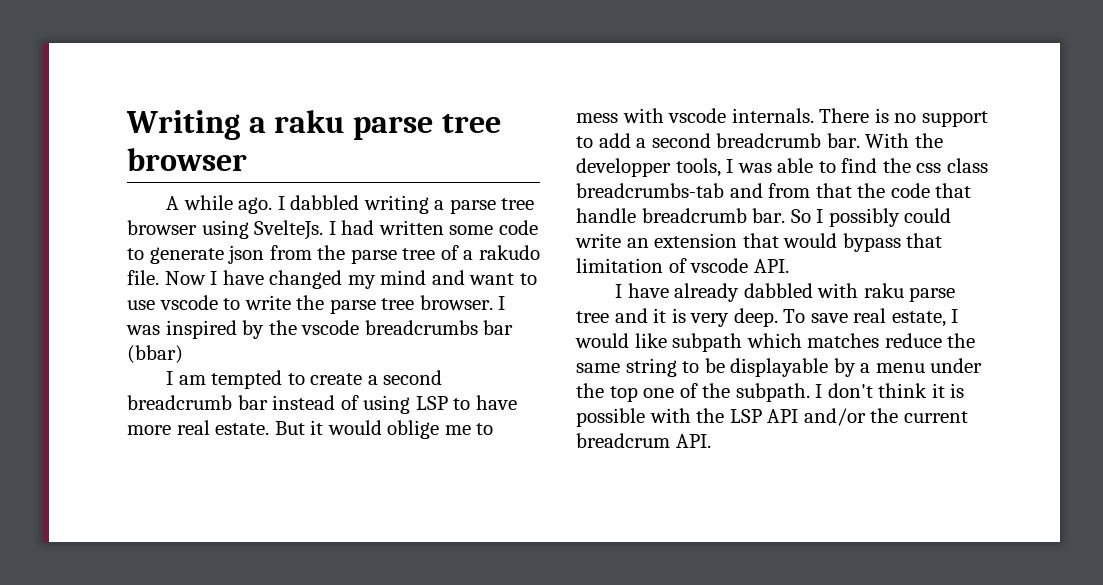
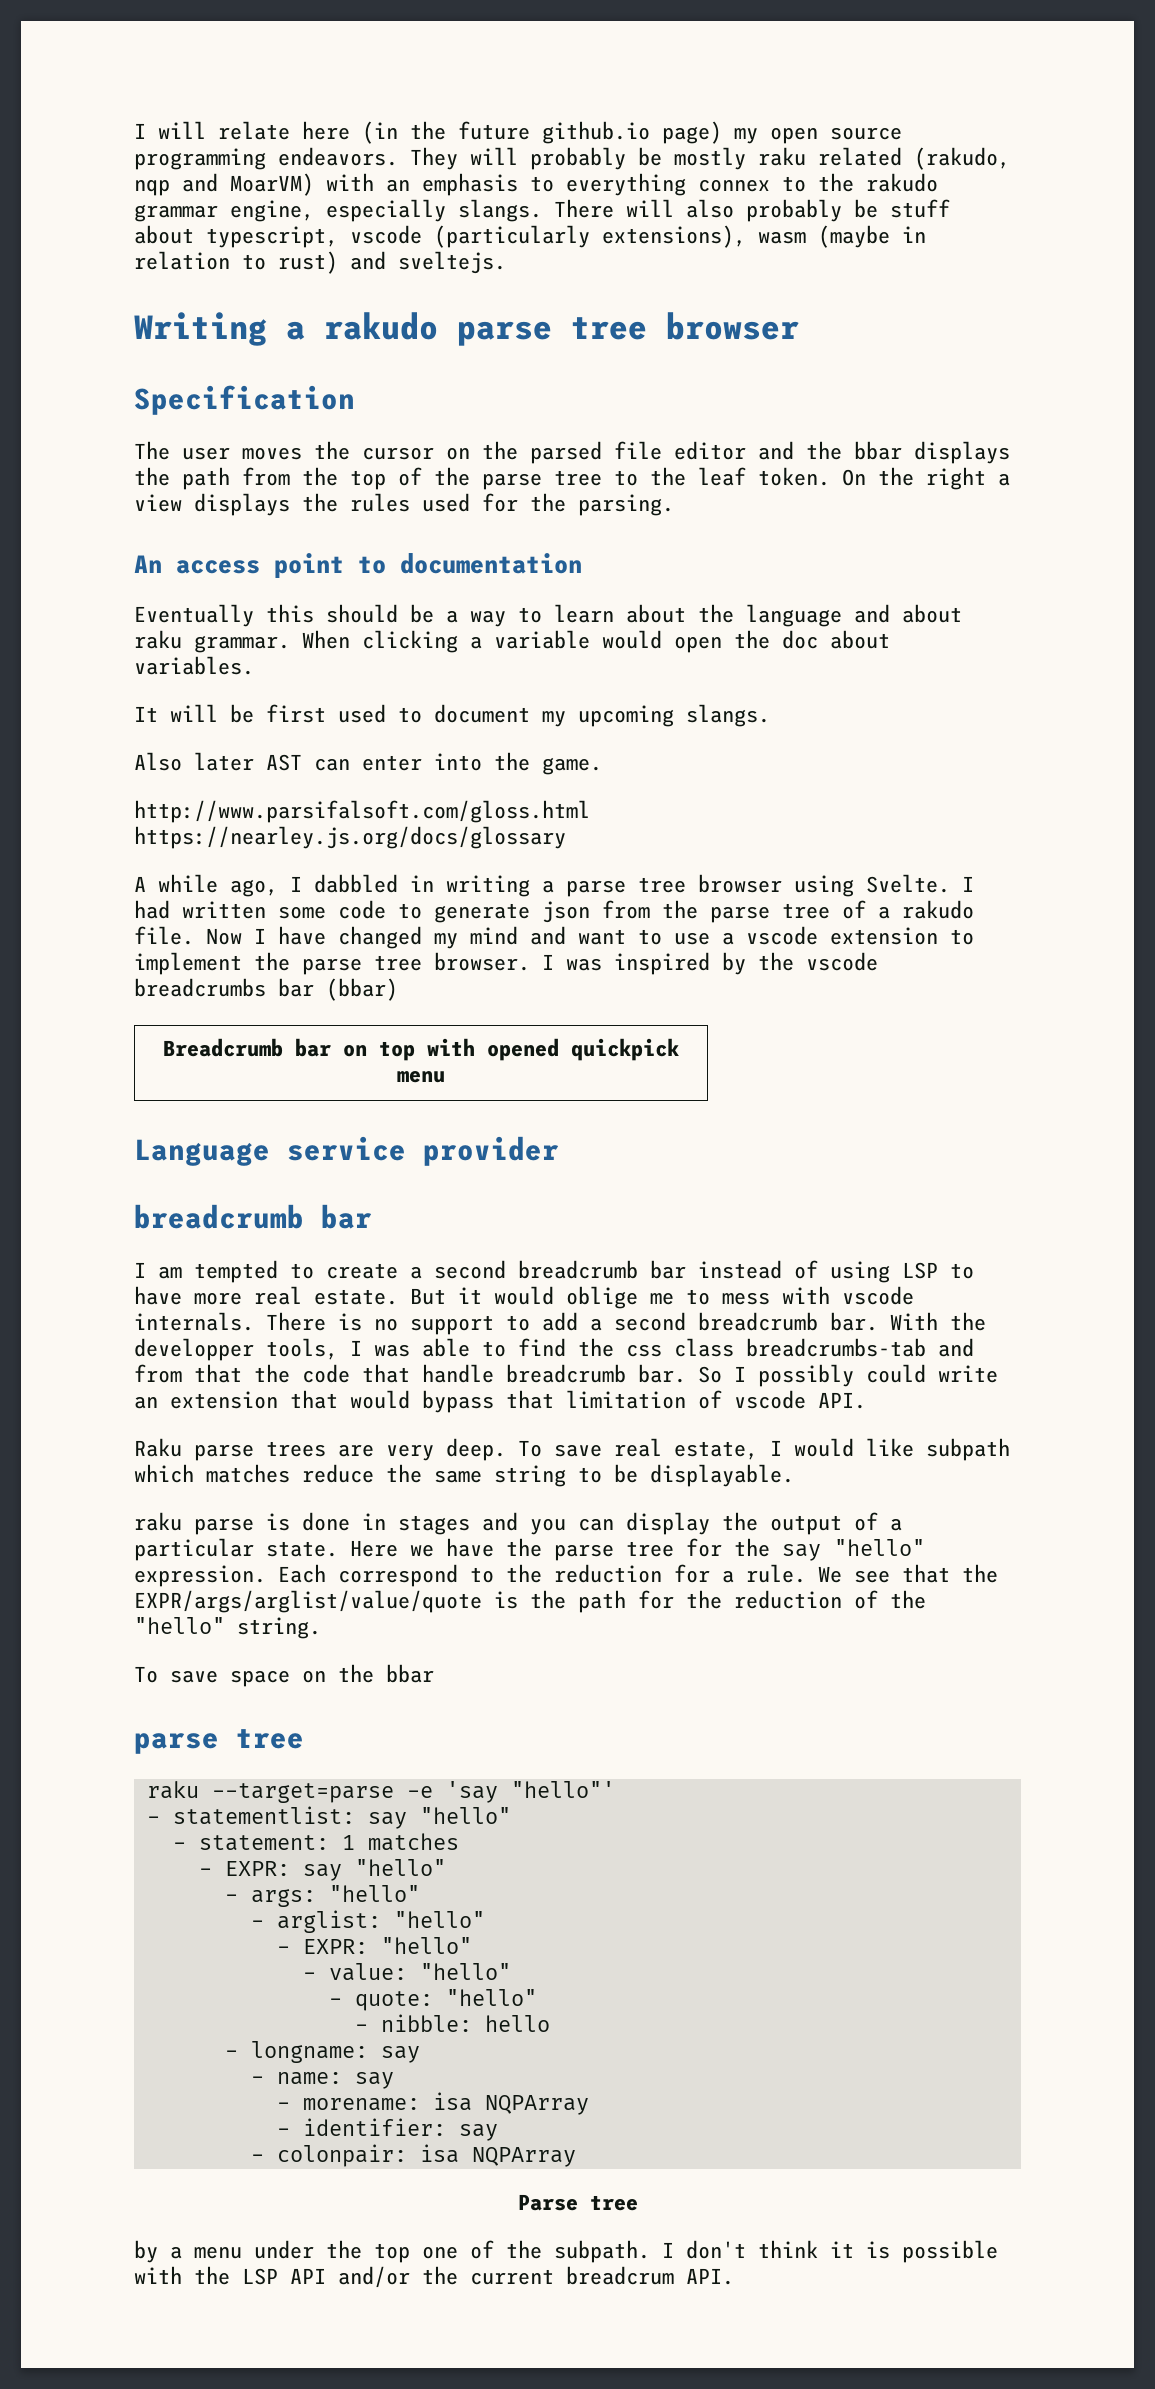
(126, 125) none -> [134,121,902,144] [134,147,1010,170] [134,173,938,196] [134,199,950,222] [134,225,926,248] [134,251,506,274] I will relate here (in the future github.io page) my open source programming endeavors. They will probably be mostly raku related (rakudo, nqp and MoarVM) with an emphasis to everything connex to the rakudo grammar engine, especially slangs. There will also probably be stuff about typescript, vscode (particularly extensions), wasm (maybe in relation to rust) and sveltejs. //
[274,110,501,140] [127,148,247,171] raku parse tree browser -> [324,312,799,346] [134,385,355,415] [134,441,1010,464] [134,467,1010,490] [134,493,674,516] [134,553,582,578] [134,604,962,627] [134,630,890,653] [134,656,254,675] [134,704,770,727] [134,752,602,775] [134,800,590,823] [134,826,566,849] rakudo parse tree browser // Specification // The user moves the cursor on the parsed file editor and the bbar displays the path from the top of the parse tree to the leaf token. On the right a view displays the rules used for the parsing. // An access point to documentation // Eventually this should be a way to learn about the language and about raku grammar. When clicking a variable would open the doc about variables. // It will be first used to document my upcoming slangs. // Also later AST can enter into the game. // http://www.parsifalsoft.com/gloss.html https://nearley.js.org/docs/glossary
[238,197,273,214] ago. -> [230,879,278,897] ago,
(360, 202) none -> [410,875,434,892] in
[254,220,324,240] SvelteJs. -> [866,874,950,893] Svelte.
[159,295,291,310] vscode to write -> [722,926,974,945] [134,952,242,975] a vscode extension to implement
(183, 354) none -> [163,1038,679,1061] [397,1070,445,1083] [134,1136,559,1166] [134,1204,372,1229] // Breadcrumb bar on top with opened quickpick menu // Language service provider // breadcrumb bar
[614,283,956,302] [576,308,686,323] I have already dabbled with raku parse tree and it is -> [134,1438,374,1461] Raku parse trees are
[730,358,829,377] displayable -> [650,1464,794,1487] [134,1512,902,1535] [134,1538,925,1561] [134,1564,998,1587] [134,1590,926,1613] [134,1617,321,1639] [134,1664,434,1687] [134,1729,304,1754] [146,1781,615,1803] [146,1806,511,1829] [172,1833,459,1851] [198,1859,446,1881] [224,1885,420,1907] [250,1910,485,1933] [276,1937,472,1954] [302,1963,511,1981] [328,1989,537,2011] [354,2014,550,2032] [224,2041,420,2063] [250,2072,394,2089] [276,2092,589,2115] [276,2118,498,2141] [250,2144,576,2167] [517,2194,638,2211] displayable. // raku parse is done in stages and you can display the output of a particular state. Here we have the parse tree for the say "hello" expression. Each correspond to the reduction for a rule. We see that the EXPR/args/arglist/value/quote is the path for the reduction of the "hello" string. // To save space on the bbar // parse tree // raku --target=parse -e 'say "hello"' // - statementlist: say "hello" // - statement: 1 matches // - EXPR: say "hello" // - args: "hello" // - arglist: "hello" // - EXPR: "hello" // - value: "hello" // - quote: "hello" // - nibble: hello // - longname: say // - name: say // - morename: isa NQPArray // - identifier: say // - colonpair: isa NQPArray // Parse tree //

